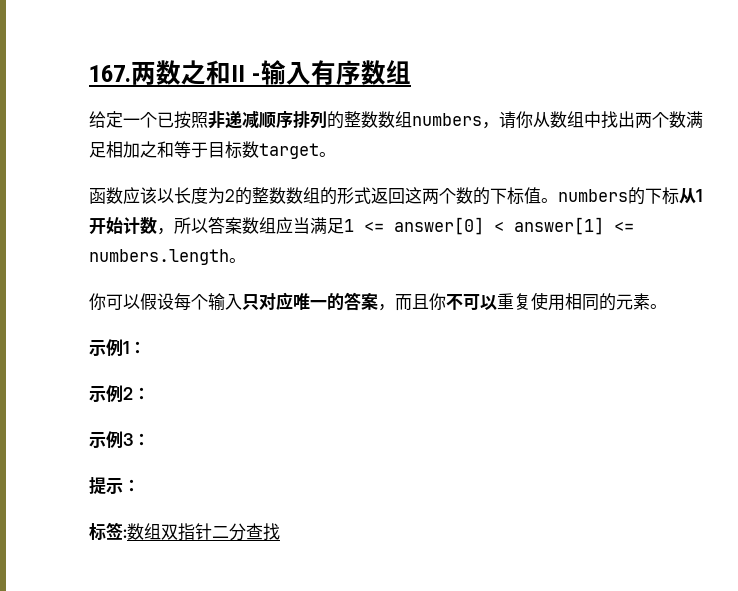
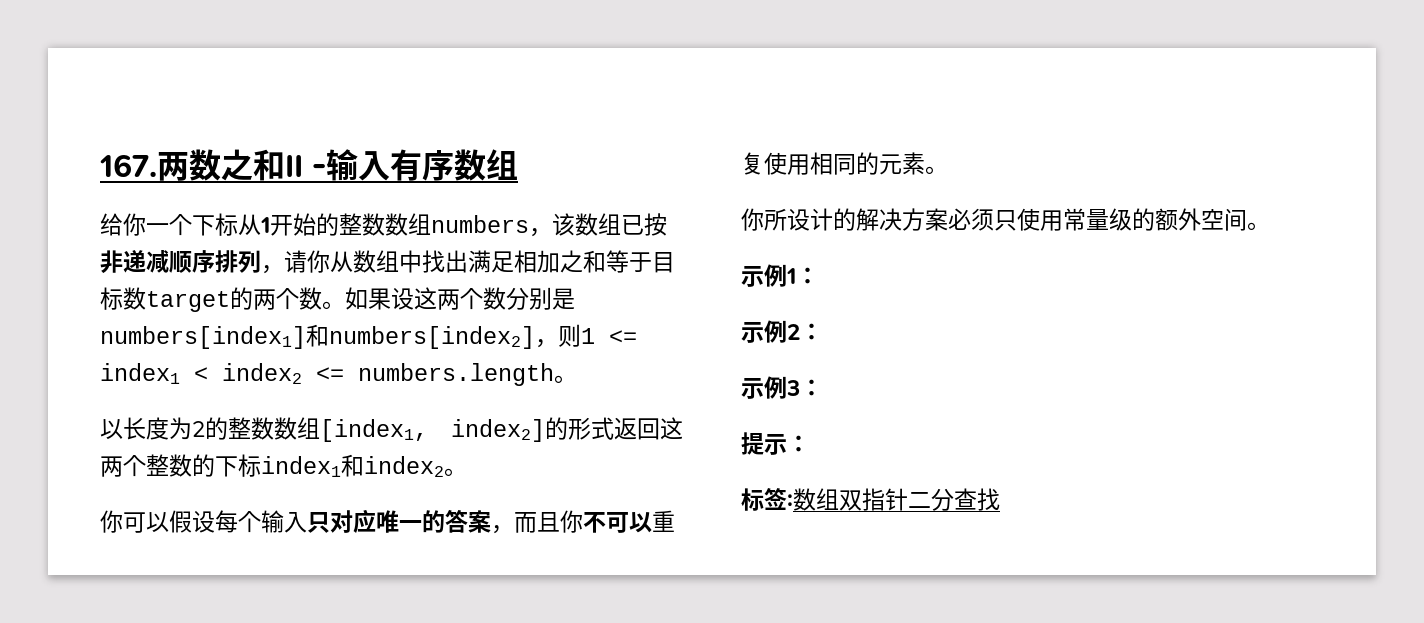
[106,110,482,129] 定一个已按照非递减顺序排列的整数数组numbers -> [123,213,667,237] [100,250,261,274] 你一个下标从1开始的整数数组numbers，该数组已按非递减顺序排列
[635,111,686,128] 两个数 -> (468, 261) none
[319,152,336,157] [89,187,157,204] 。 // 函数应该 -> [230,287,575,310] [100,324,637,349] [100,363,577,386] 的两个数。如果设这两个数分别是numbers[index1]和numbers[index2]，则1 <= index1 < index2 <= numbers.length。 //
(320, 195) none -> [320,419,545,442] [index1, index2]
(456, 196) none -> [146,454,169,476] 整
[524,187,702,205] [89,216,634,235] [89,249,229,265] 值。numbers的下标从1开始计数，所以答案数组应当满足1 <= answer[0] < answer[1] <= numbers.length -> [261,454,444,477] index1和index2
(667, 306) none -> [741,208,1270,231] // 你所设计的解决方案必须只使用常量级的额外空间。

